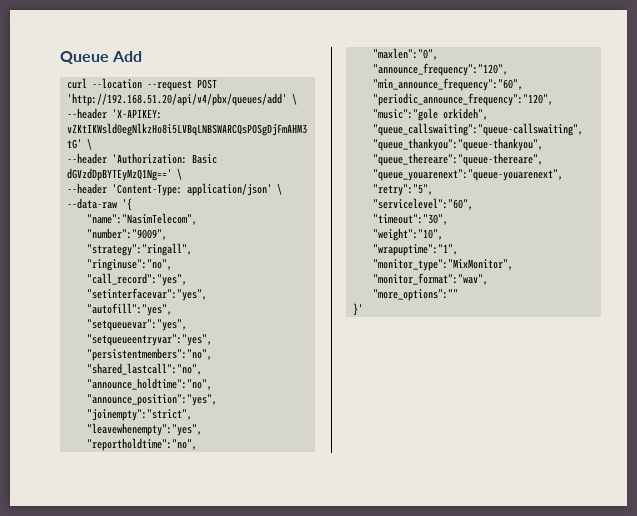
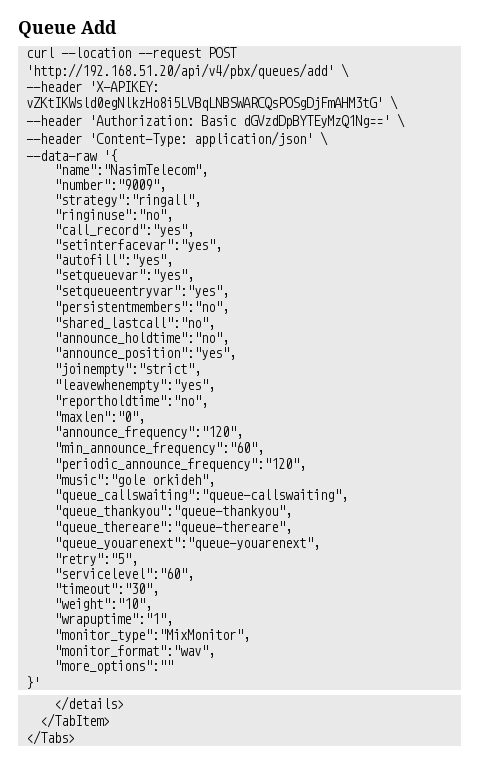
(363, 309) none -> [54,696,125,711] [40,713,111,728] [26,730,76,745] // </details> // </TabItem> // </Tabs>

